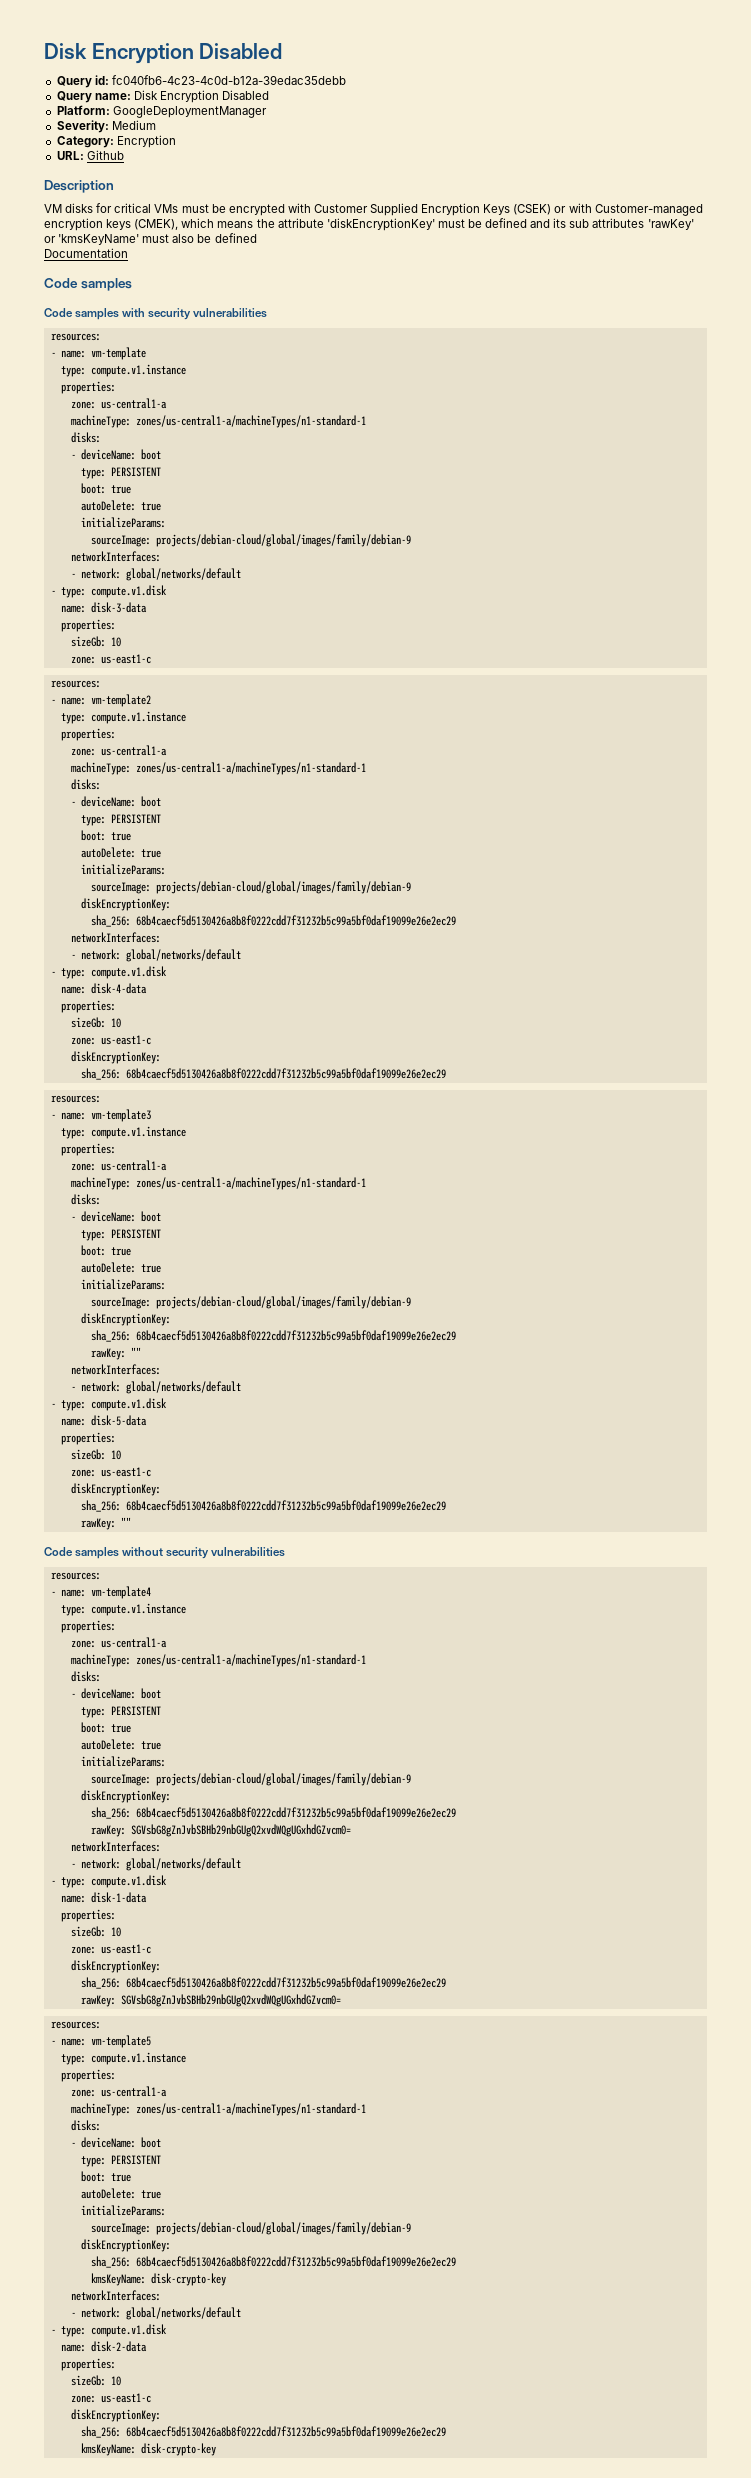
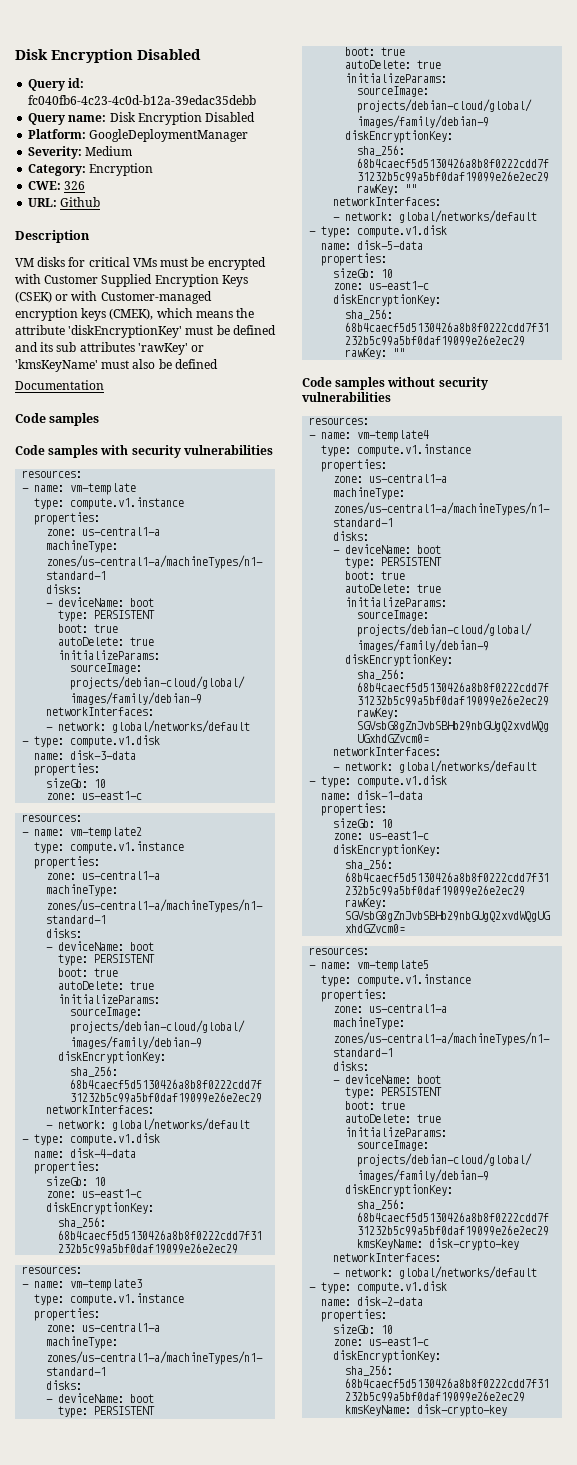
(176, 141) none -> [28,181,86,190] // CWE: 326

